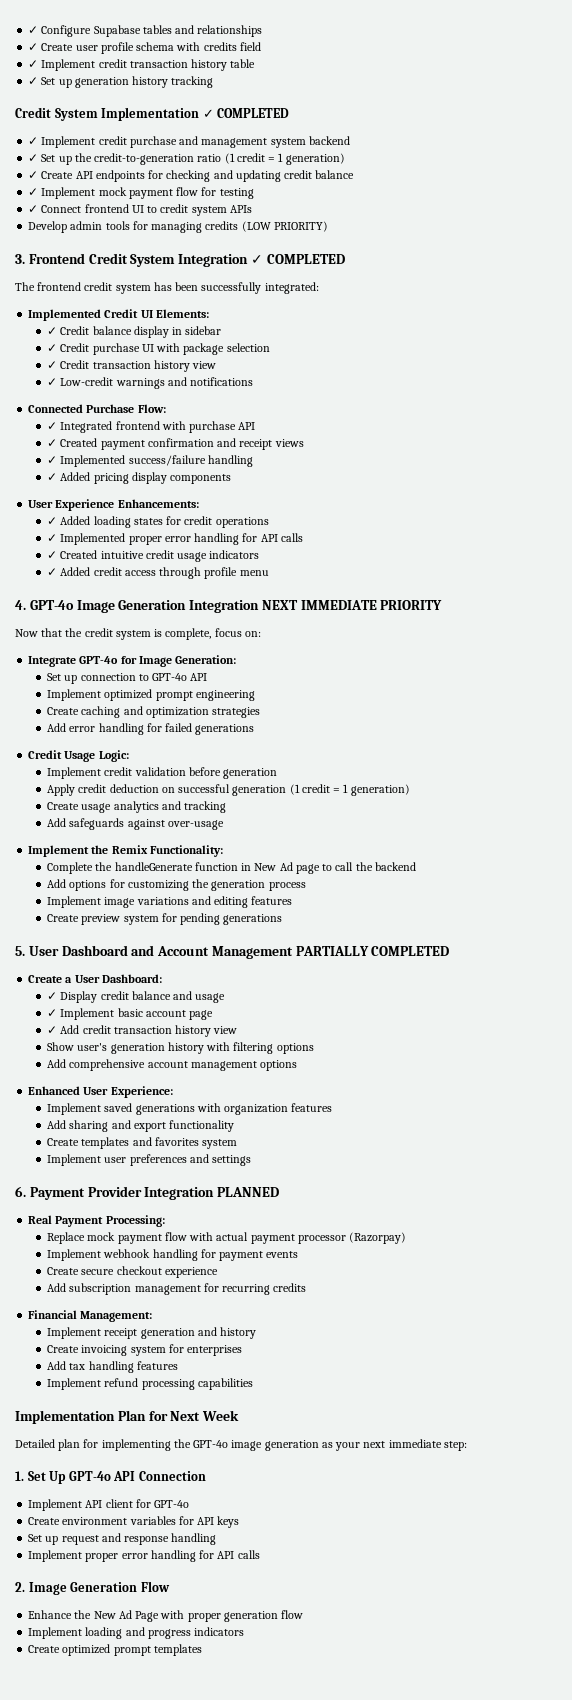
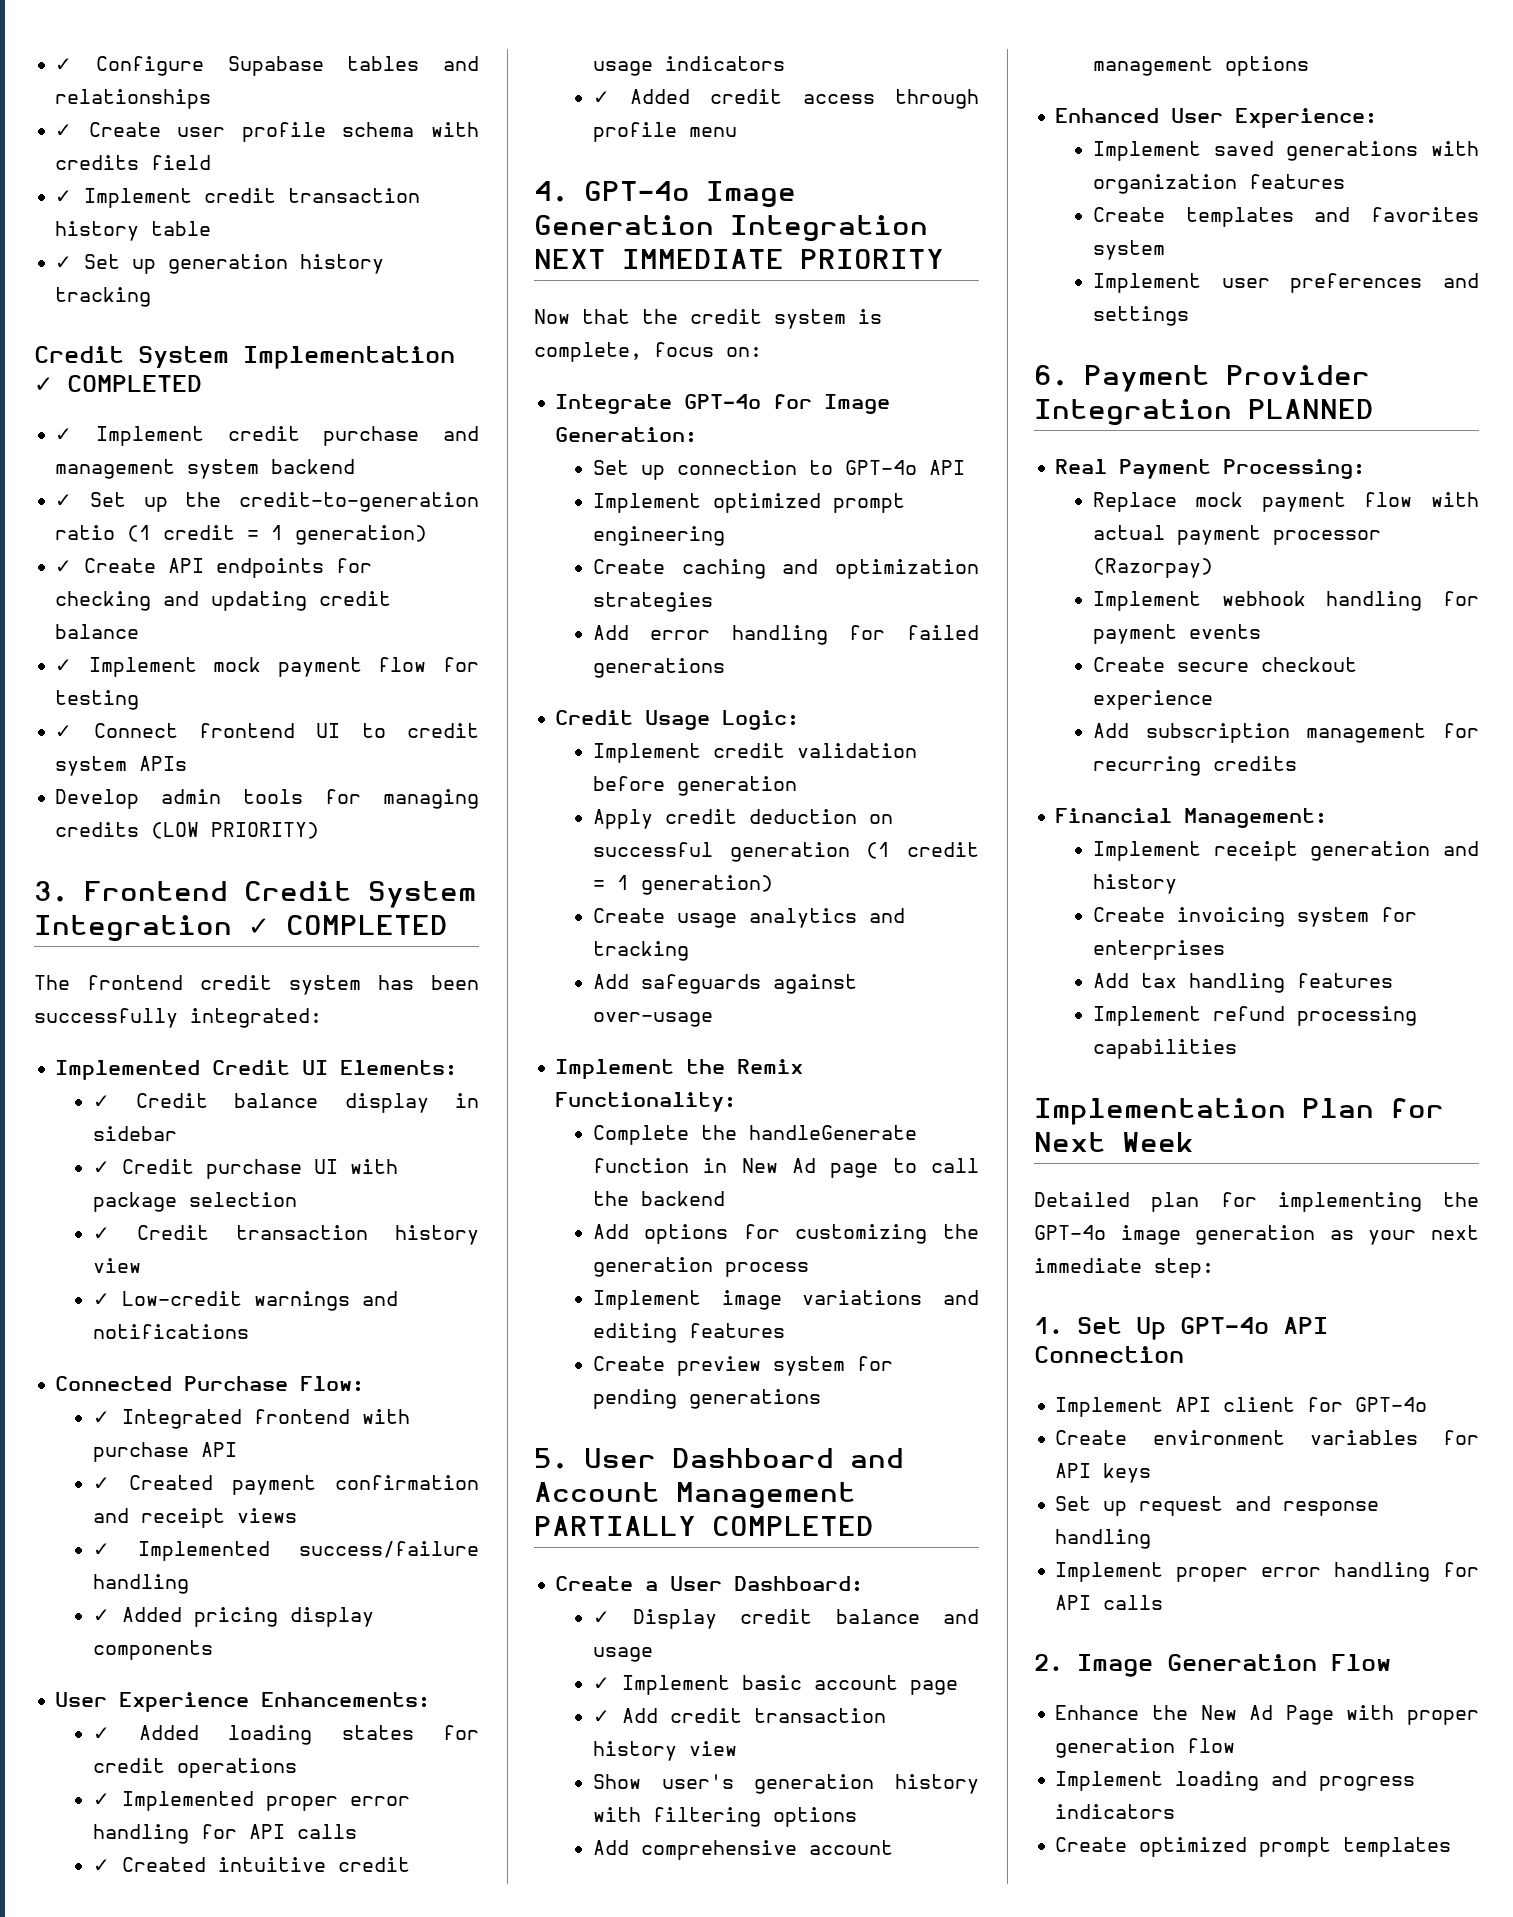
[47,1120,235,1132] // Add sharing and export functionality -> (1345, 181) none

